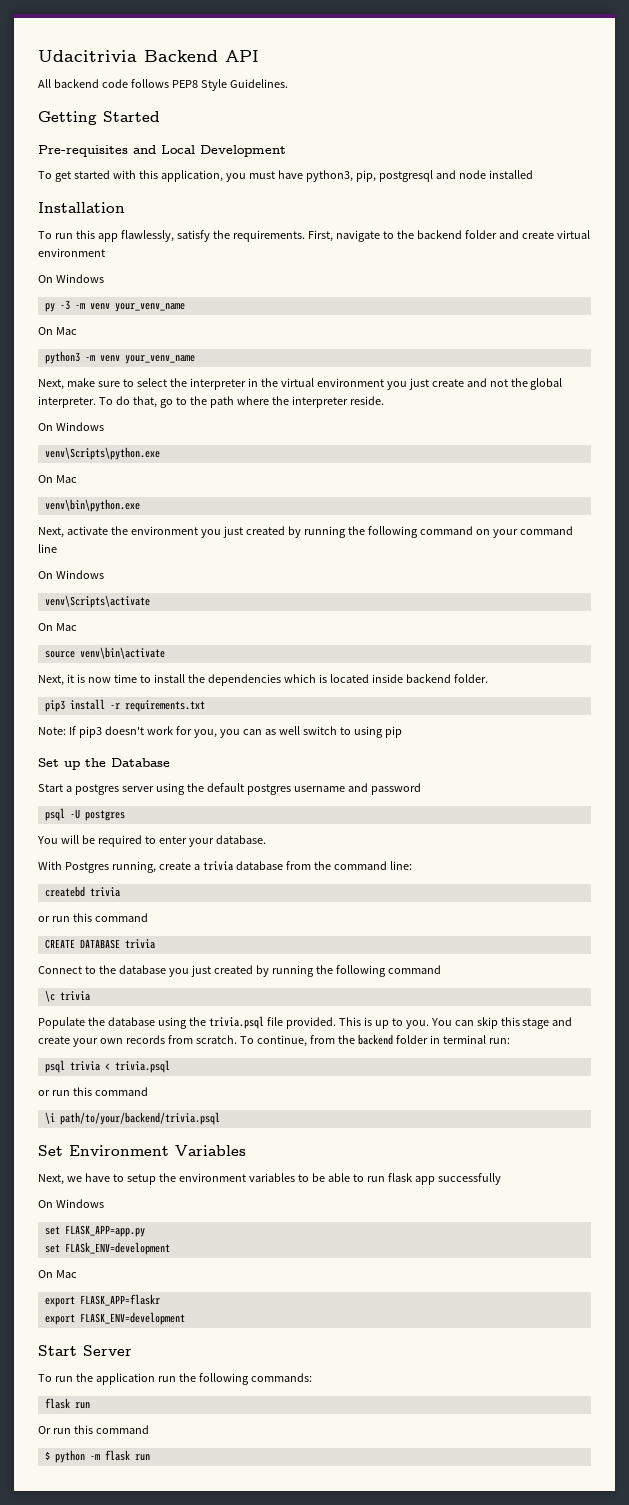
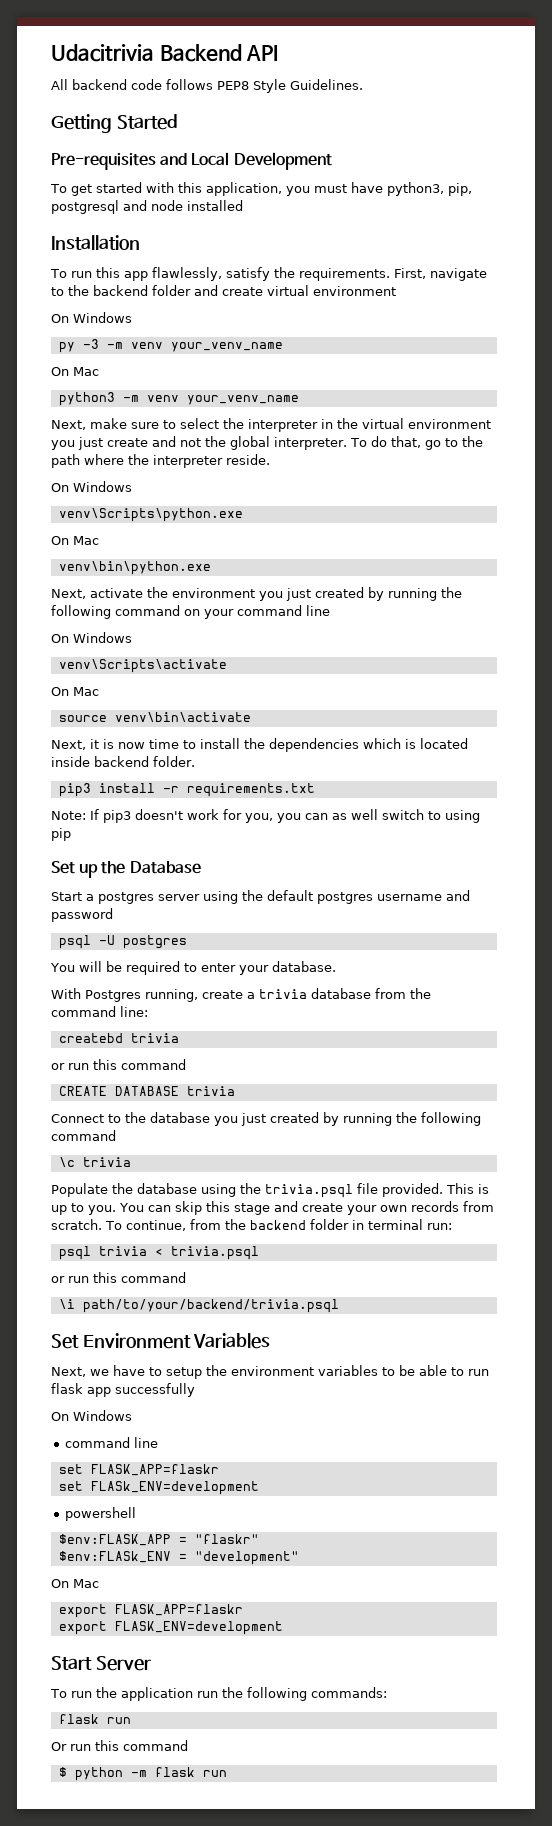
[44,1225,145,1237] // set FLASK_APP=app.py -> [65,1437,159,1448] [58,1464,219,1476] // command line // set FLASK_APP=flaskr
(170, 1248) none -> [65,1507,137,1521] [58,1534,259,1546] [58,1551,299,1565] // powershell // $env:FLASK_APP = "flaskr" // $env:FLASk_ENV = "development"

